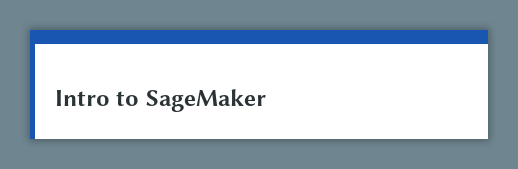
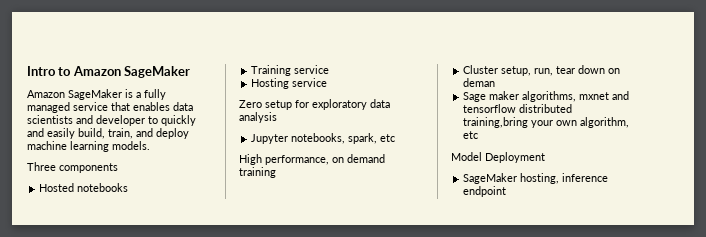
[145,89,266,112] SageMaker -> [72,66,191,78] [27,89,166,100] [27,102,193,113] [27,115,196,126] [27,128,189,139] [27,141,150,152] [27,162,118,173] [39,183,129,192] [251,65,330,76] [251,78,328,89] [239,99,390,110] [239,112,277,123] [251,133,396,144] [239,154,385,165] [239,167,276,178] [463,65,621,76] [463,78,496,87] [463,91,630,102] [463,104,573,113] [463,117,630,128] [463,131,479,139] [451,152,545,163] [463,173,609,184] [463,186,507,197] Amazon SageMaker // Amazon SageMaker is a fully managed service that enables data scientists and developer to quickly and easily build, train, and deploy machine learning models. // Three components // Hosted notebooks // Training service // Hosting service // Zero setup for exploratory data analysis // Jupyter notebooks, spark, etc // High performance, on demand training // Cluster setup, run, tear down on deman // Sage maker algorithms, mxnet and tensorflow distributed training,bring your own algorithm, etc // Model Deployment // SageMaker hosting, inference endpoint

